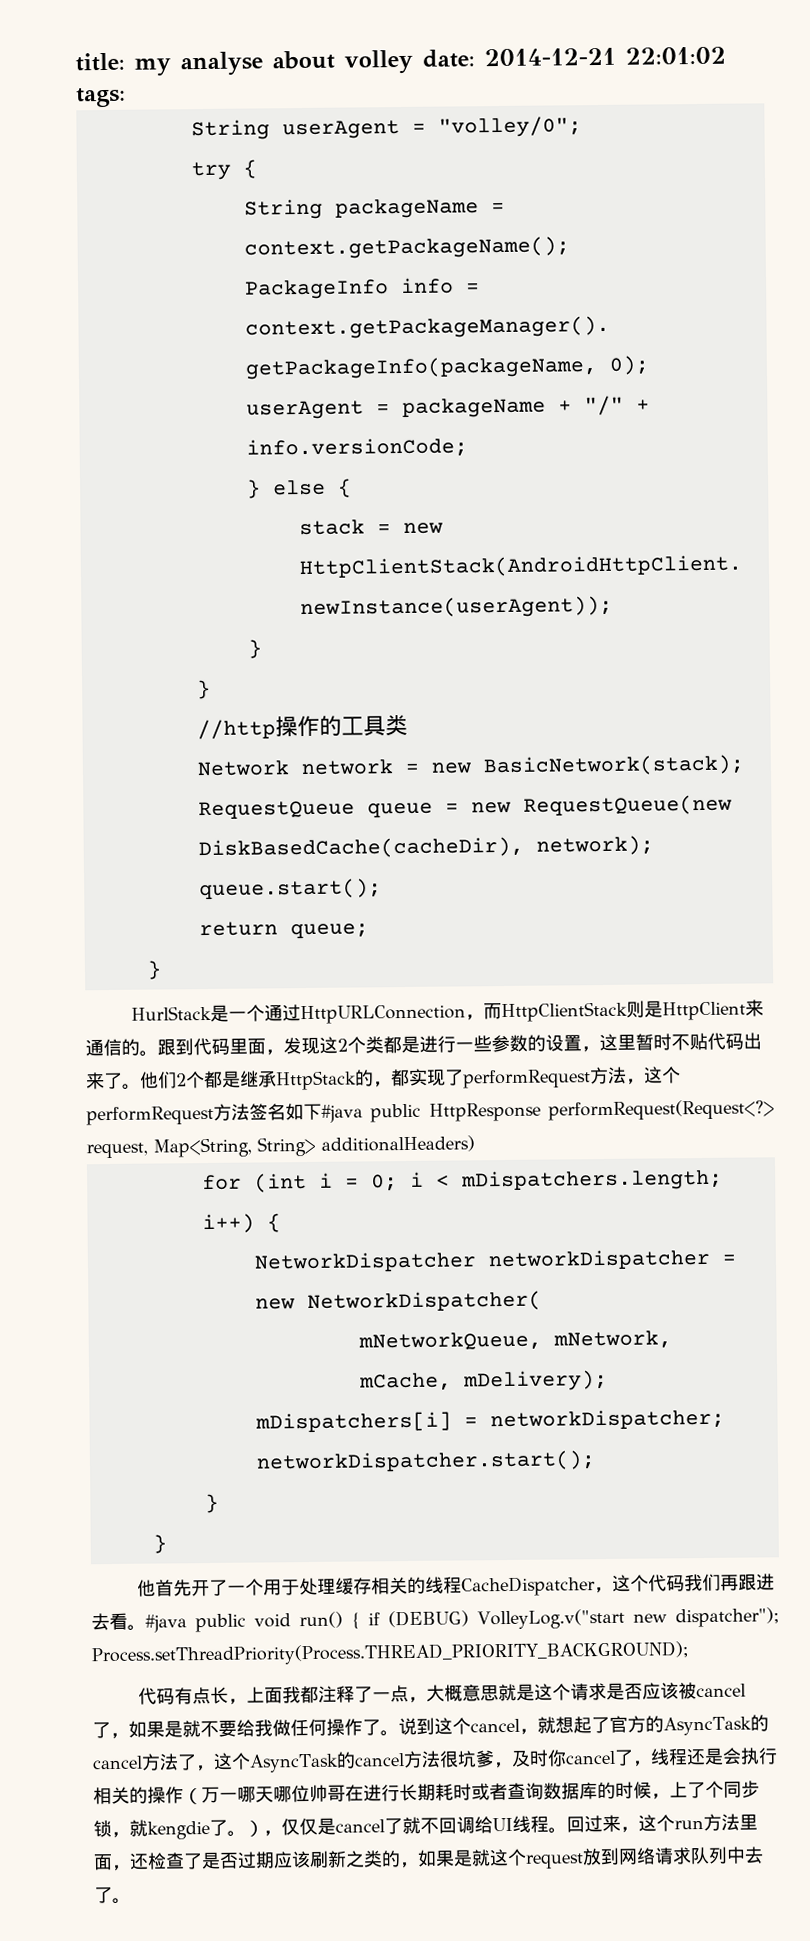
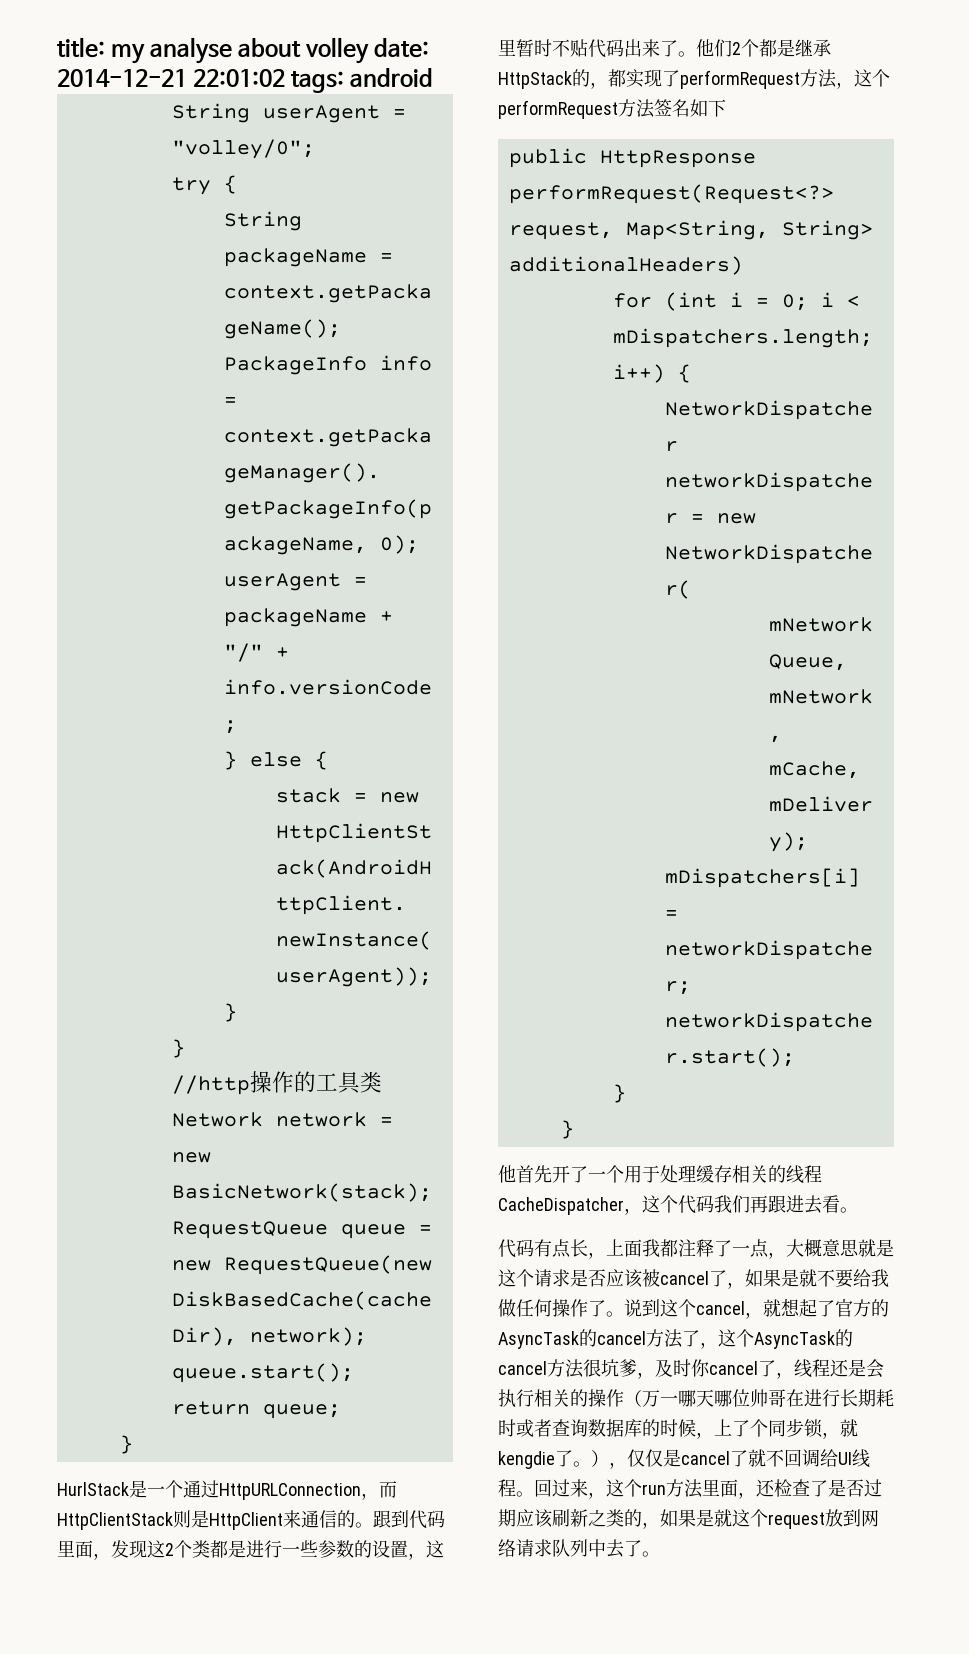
(126, 97) none -> [350,68,434,87] android
[321,1104,363,1123] #java -> (726, 108) //
[145,1607,780,1633] [91,1641,689,1667] #java public void run() { if (DEBUG) VolleyLog.v("start new dispatcher"); Process.setThreadPriority(Process.THREAD_PRIORITY_BACKGROUND); -> (858, 1210) none

